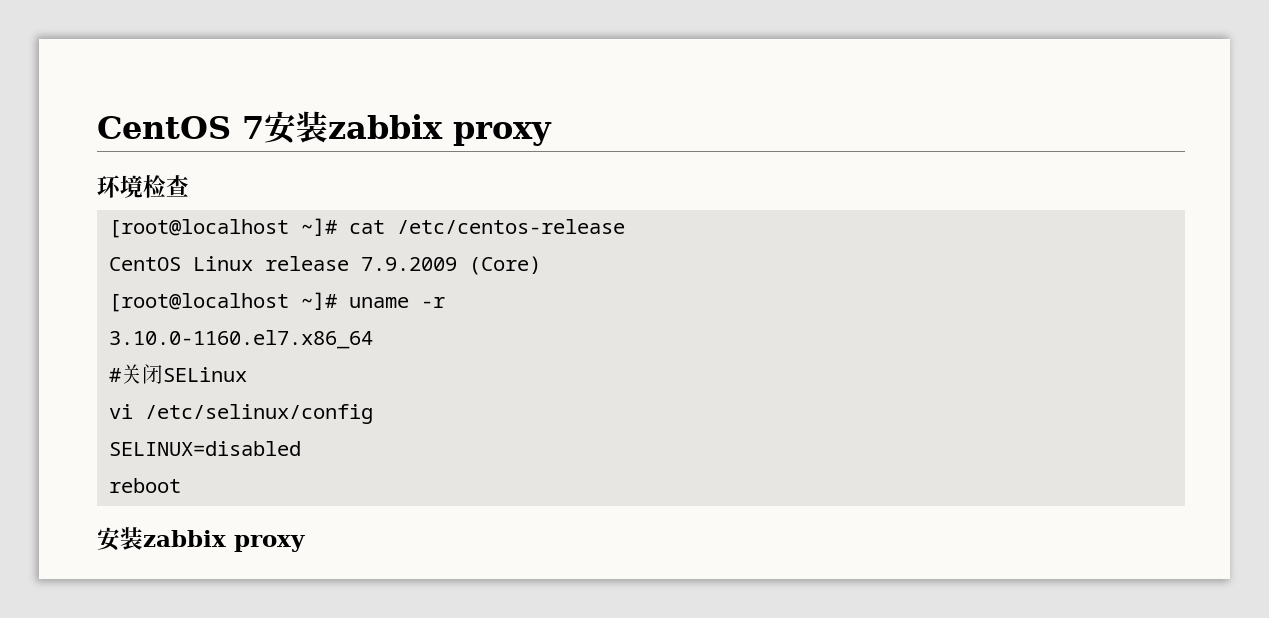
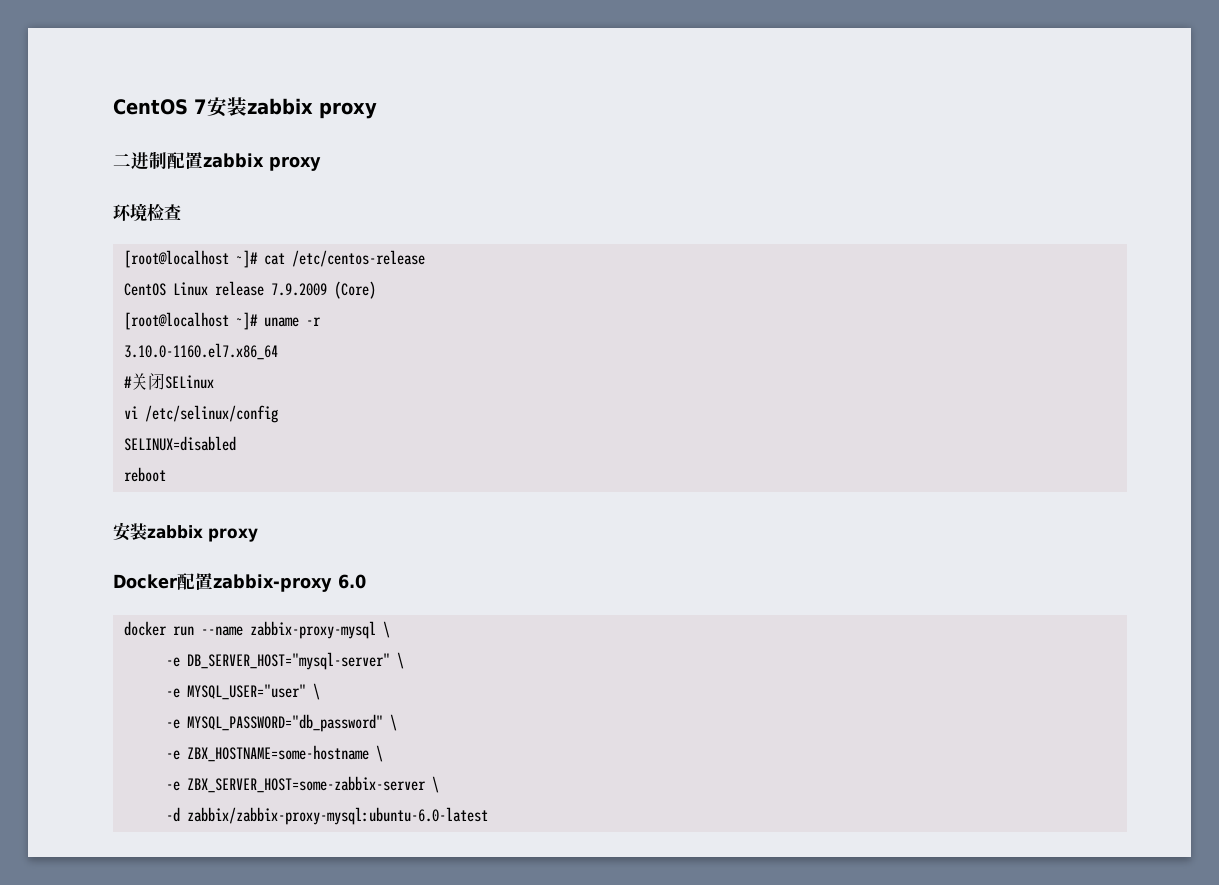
(552, 134) none -> [113,151,321,171] // 二进制配置zabbix proxy
(305, 543) none -> [113,573,366,592] [123,621,390,639] [165,652,404,670] [165,683,320,700] [165,714,397,732] [165,745,383,762] [165,776,439,793] [165,807,488,825] // Docker配置zabbix-proxy 6.0 // docker run --name zabbix-proxy-mysql \ // -e DB_SERVER_HOST="mysql-server" \ // -e MYSQL_USER="user" \ // -e MYSQL_PASSWORD="db_password" \ // -e ZBX_HOSTNAME=some-hostname \ // -e ZBX_SERVER_HOST=some-zabbix-server \ // -d zabbix/zabbix-proxy-mysql:ubuntu-6.0-latest

